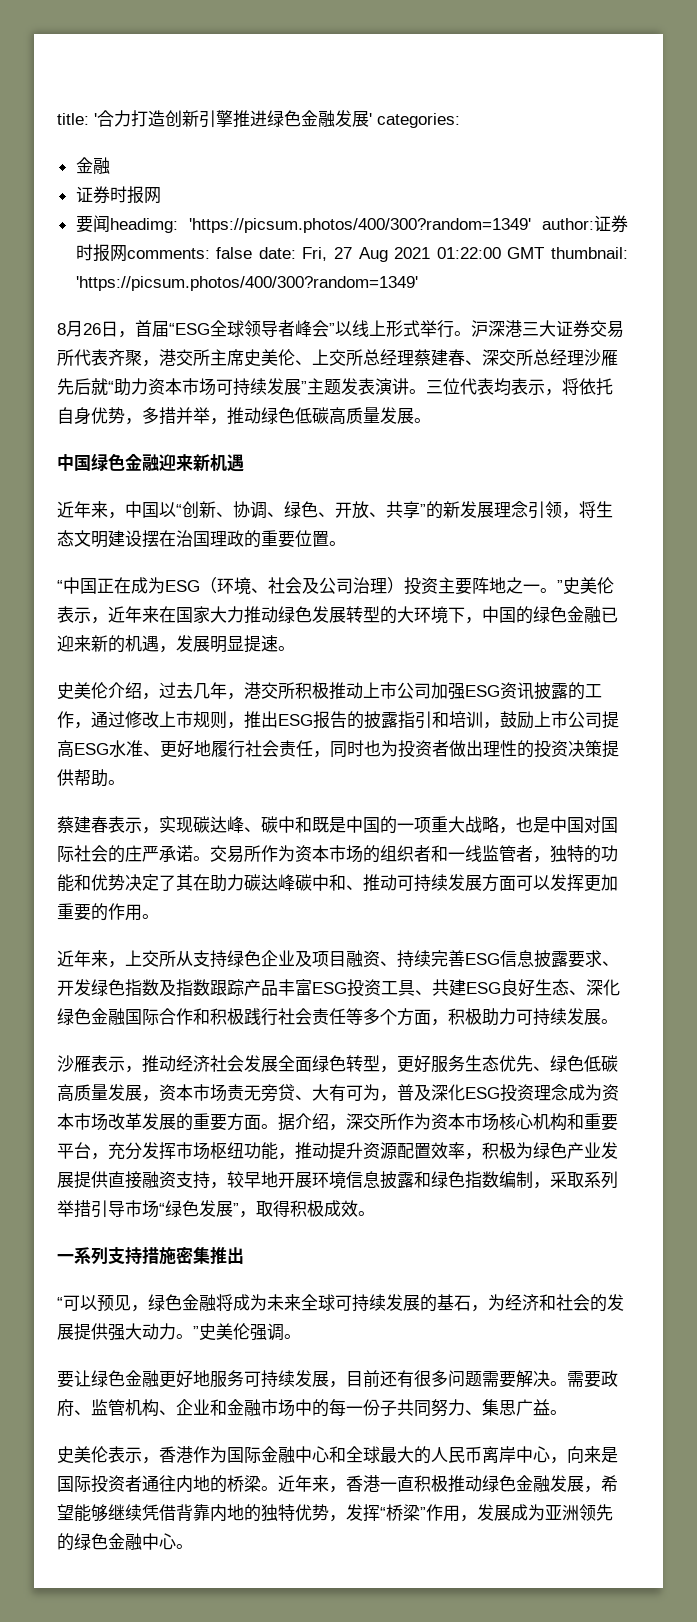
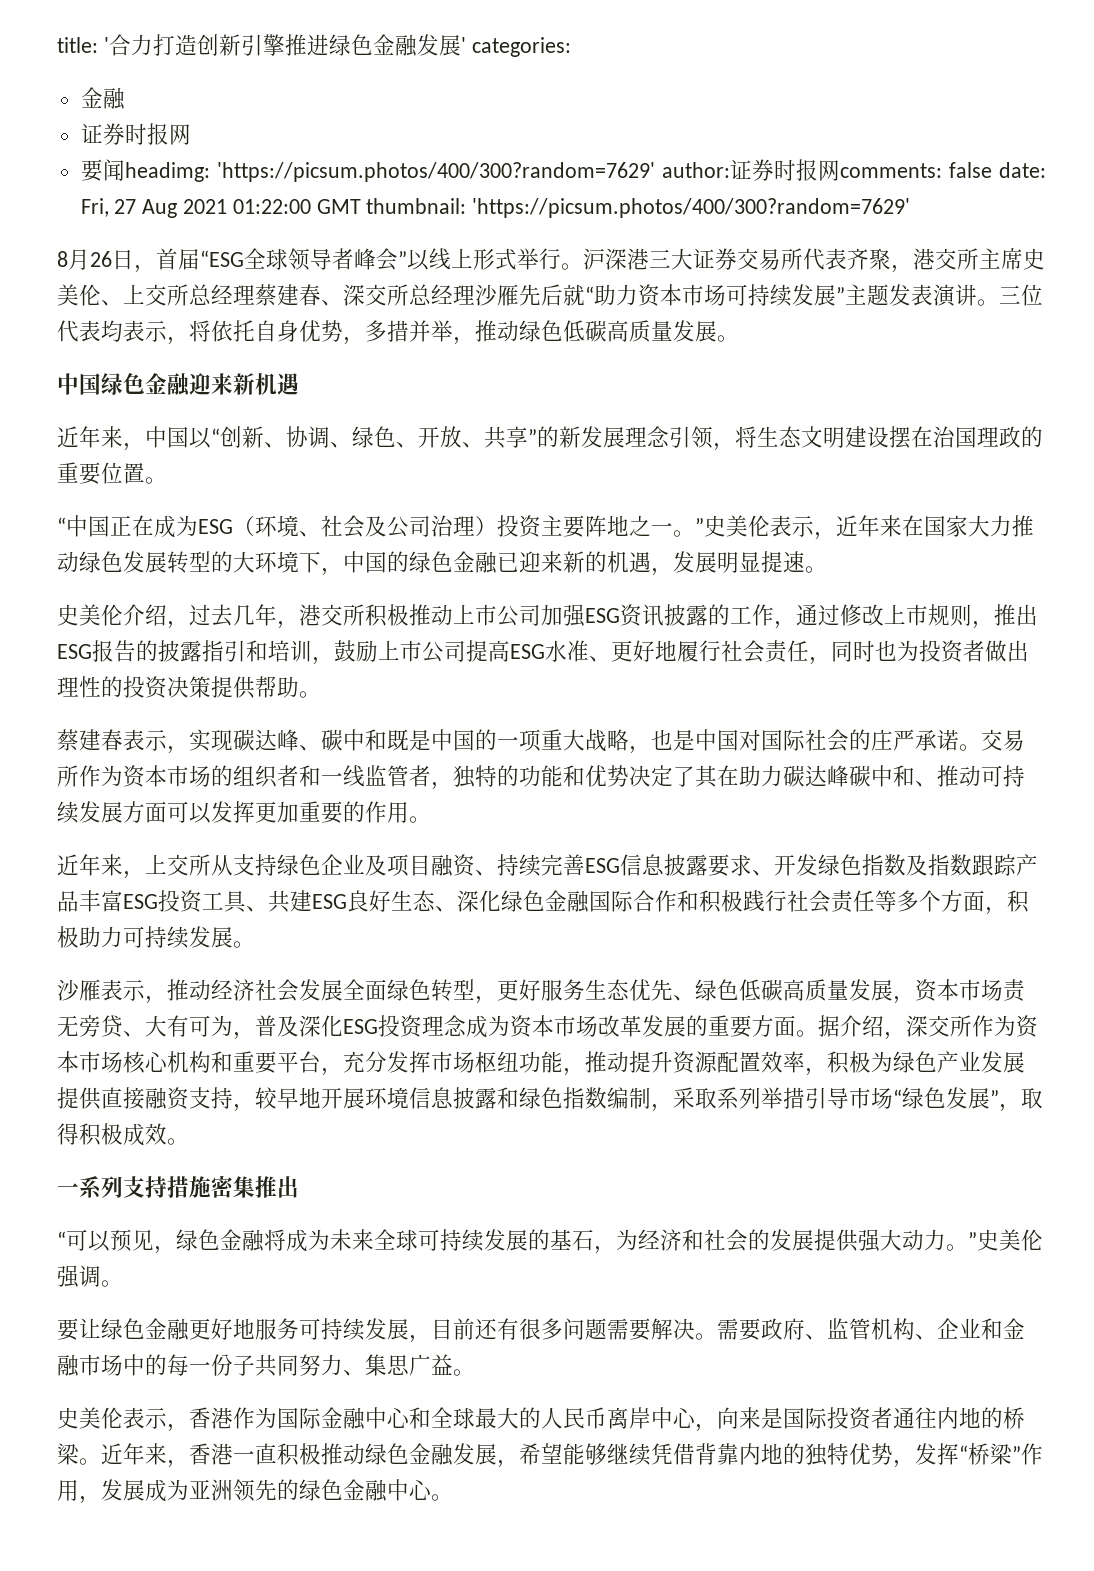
[188,218,531,233] 'https://picsum.photos/400/300?random=1349' -> [216,162,655,182] 'https://picsum.photos/400/300?random=7629'
[75,276,418,291] 'https://picsum.photos/400/300?random=1349' -> [472,198,911,218] 'https://picsum.photos/400/300?random=7629'

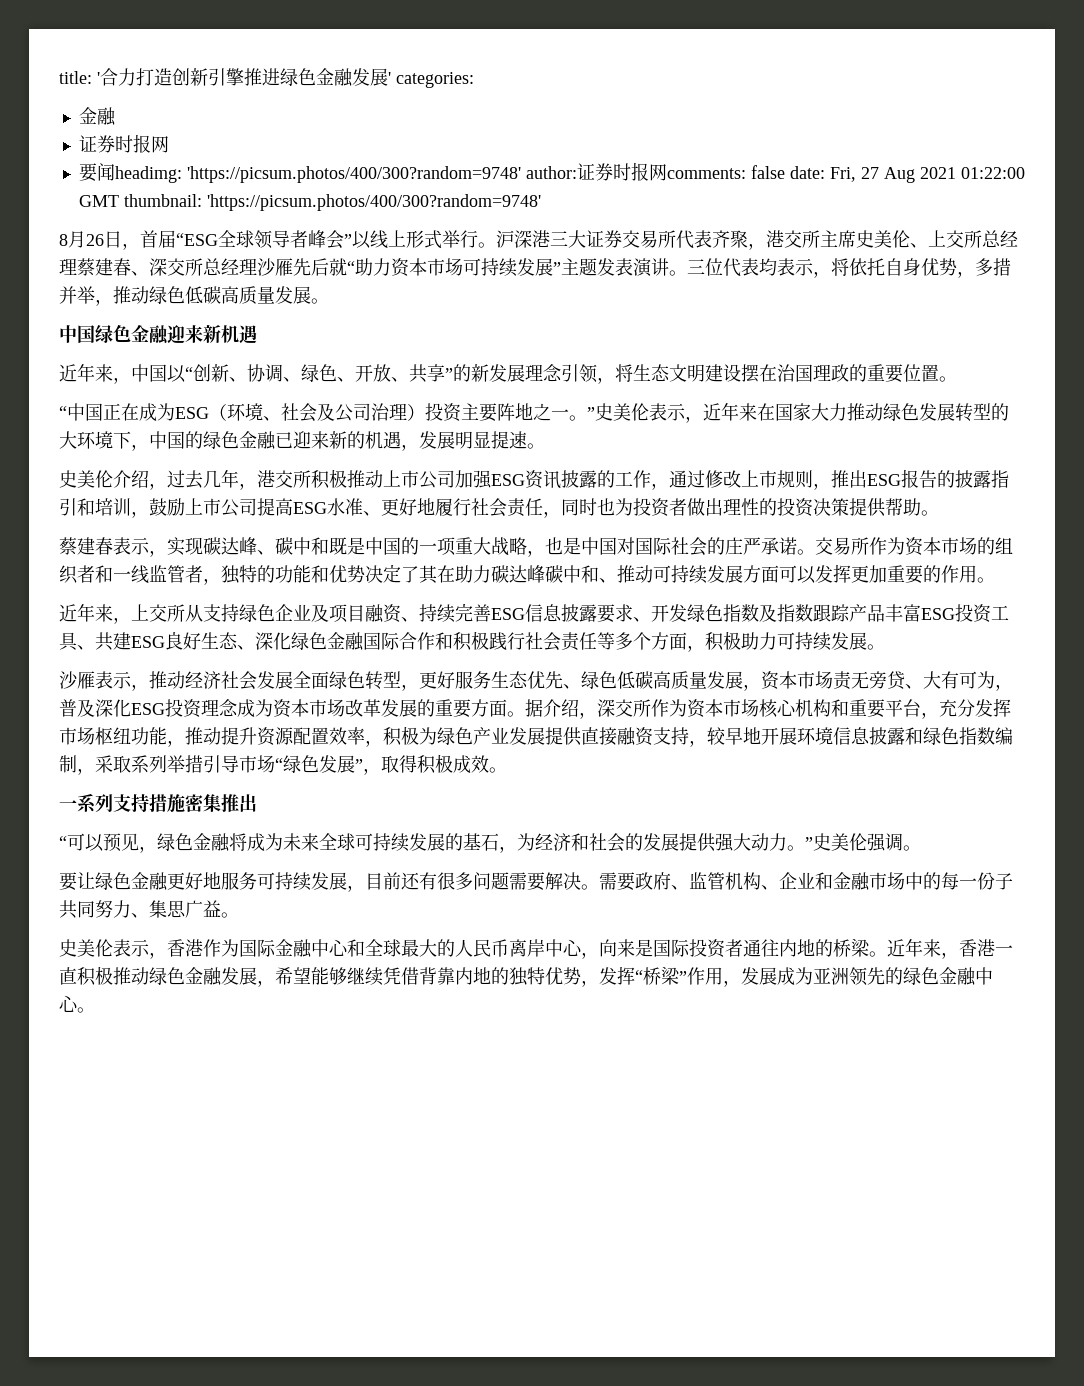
[216,162,655,182] 'https://picsum.photos/400/300?random=7629' -> [186,166,521,183] 'https://picsum.photos/400/300?random=9748'
[472,198,911,218] 'https://picsum.photos/400/300?random=7629' -> [206,194,541,211] 'https://picsum.photos/400/300?random=9748'

